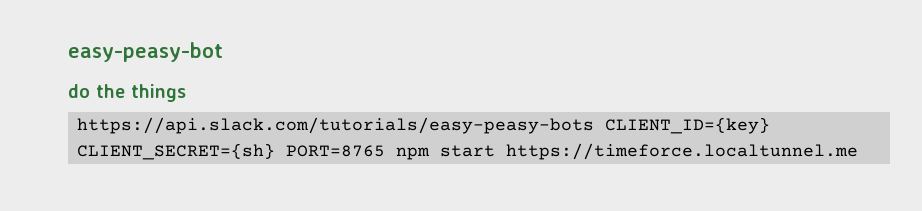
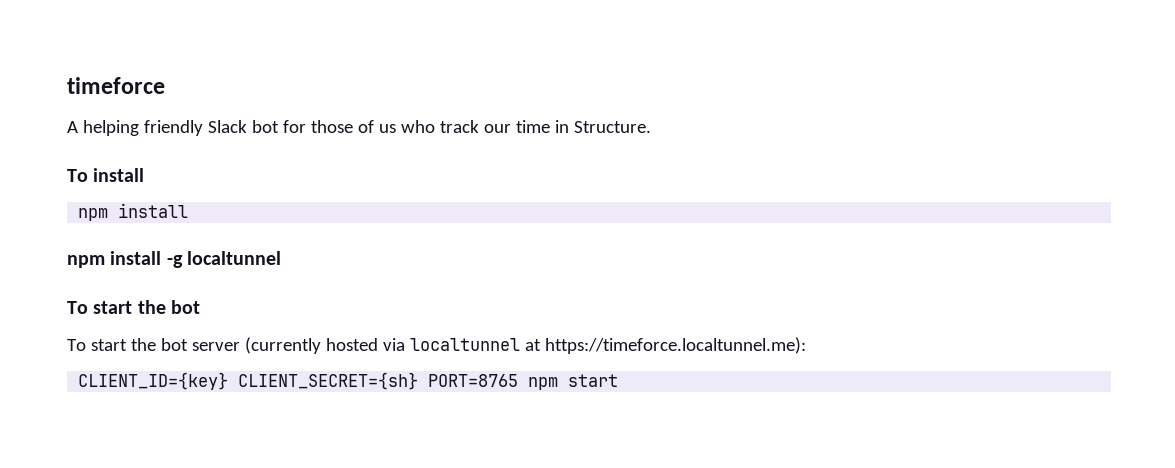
[68,42,223,62] [68,84,186,102] [76,117,594,134] easy-peasy-bot // do the things // https://api.slack.com/tutorials/easy-peasy-bots -> [67,77,165,94] [67,120,651,136] [67,168,145,182] [78,203,189,221] [67,251,282,268] [67,300,201,314] [67,337,806,354] timeforce // A helping friendly Slack bot for those of us who track our time in Structure. // To install // npm install // npm install -g localtunnel // To start the bot // To start the bot server (currently hosted via localtunnel at https://timeforce.localtunnel.me): //
[505,143,858,160] https://timeforce.localtunnel.me -> (619, 380) none

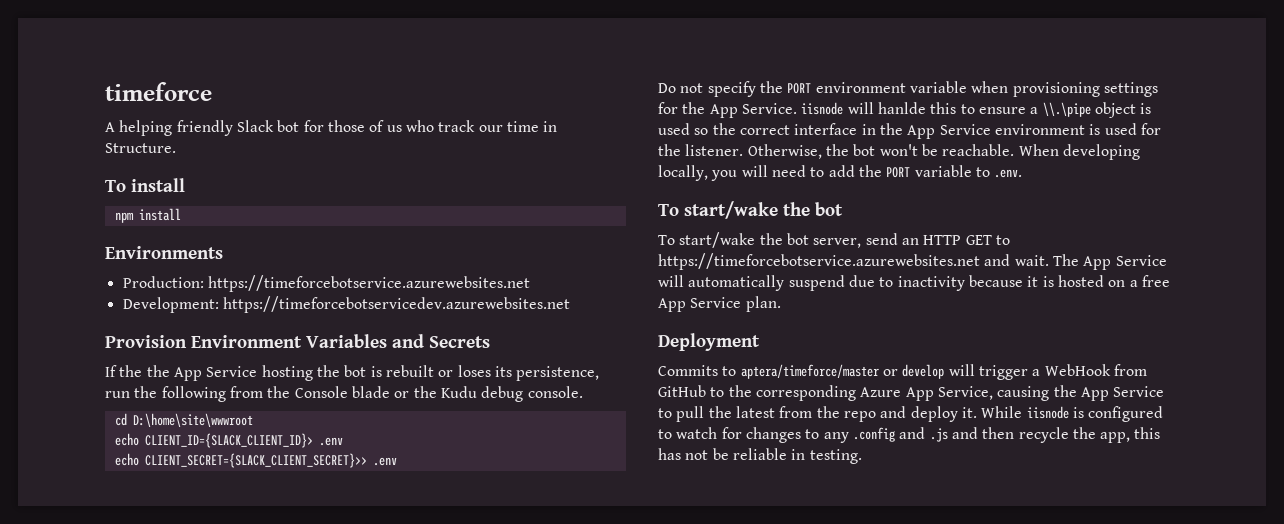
[67,251,282,268] [67,301,133,314] npm install -g localtunnel // To start -> [105,246,223,259] [122,275,530,292] [122,296,570,313] [105,334,490,348] [105,365,600,381] [105,386,583,402] [114,413,253,427] [114,433,343,448] [114,453,397,468] [658,81,1158,97] [658,102,1152,118] [658,123,1161,139] [658,144,1140,160] [658,165,1023,181] [658,201,778,219] Environments // Production: https://timeforcebotservice.azurewebsites.net // Development: https://timeforcebotservicedev.azurewebsites.net // Provision Environment Variables and Secrets // If the the App Service hosting the bot is rebuilt or loses its persistence, run the following from the Console blade or the Kudu debug console. // cd D:\home\site\wwwroot // echo CLIENT_ID={SLACK_CLIENT_ID}> .env // echo CLIENT_SECRET={SLACK_CLIENT_SECRET}>> .env // Do not specify the PORT environment variable when provisioning settings for the App Service. iisnode will hanlde this to ensure a \\.\pipe object is used so the correct interface in the App Service environment is used for the listener. Otherwise, the bot won't be reachable. When developing locally, you will need to add the PORT variable to .env. // To start/wake
[90,337,806,354] [78,372,619,390] start the bot server (currently hosted via localtunnel at https://timeforce.localtunnel.me): // CLIENT_ID={key} CLIENT_SECRET={sh} PORT=8765 npm start -> [679,232,1010,248] [658,253,1167,270] [658,275,1170,291] [658,296,781,312] [658,333,760,351] [658,364,1147,380] [658,385,1165,401] [658,406,1164,422] [658,427,1161,443] [658,448,862,464] start/wake the bot server, send an HTTP GET to https://timeforcebotservice.azurewebsites.net and wait. The App Service will automatically suspend due to inactivity because it is hosted on a free App Service plan. // Deployment // Commits to aptera/timeforce/master or develop will trigger a WebHook from GitHub to the corresponding Azure App Service, causing the App Service to pull the latest from the repo and deploy it. While iisnode is configured to watch for changes to any .config and .js and then recycle the app, this has not be reliable in testing.

